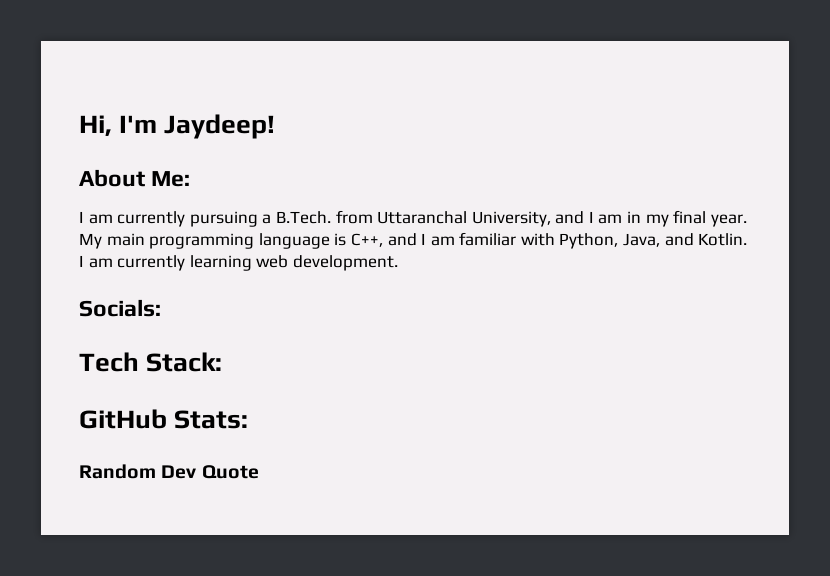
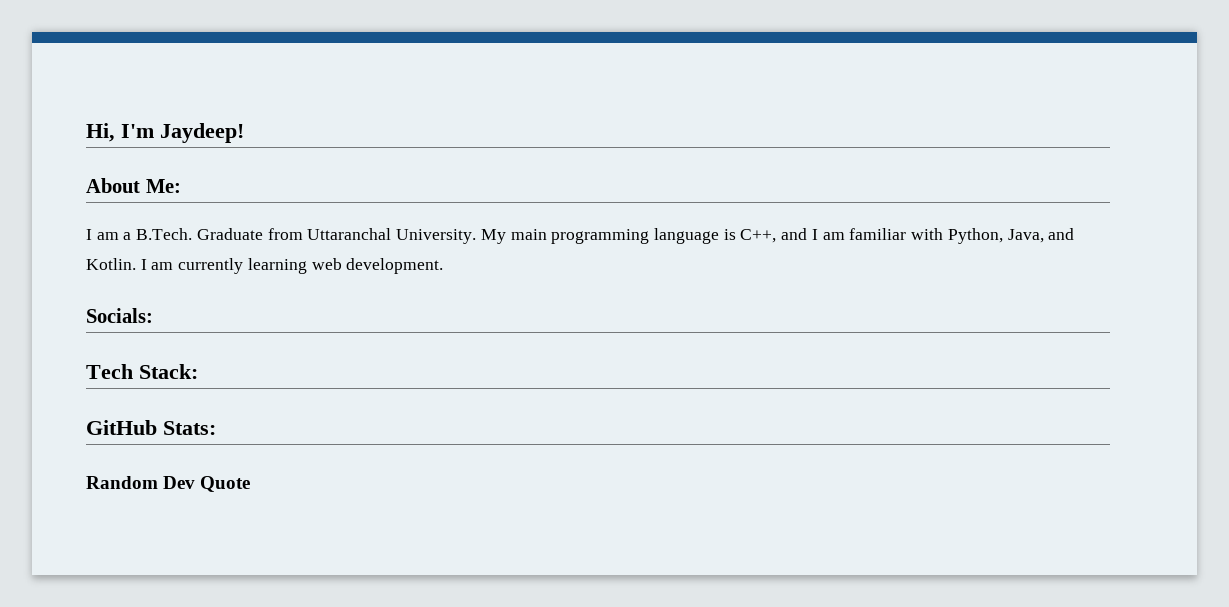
[117,211,258,227] currently pursuing -> (119, 236) none
(331, 217) none -> [196,228,263,240] Graduate
[471,210,747,227] University, and I am in my final year. -> [396,229,477,244] University.

